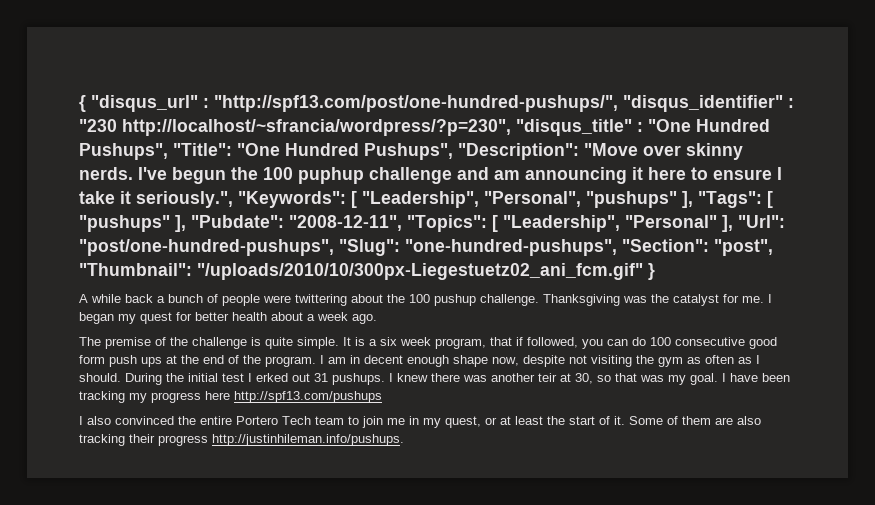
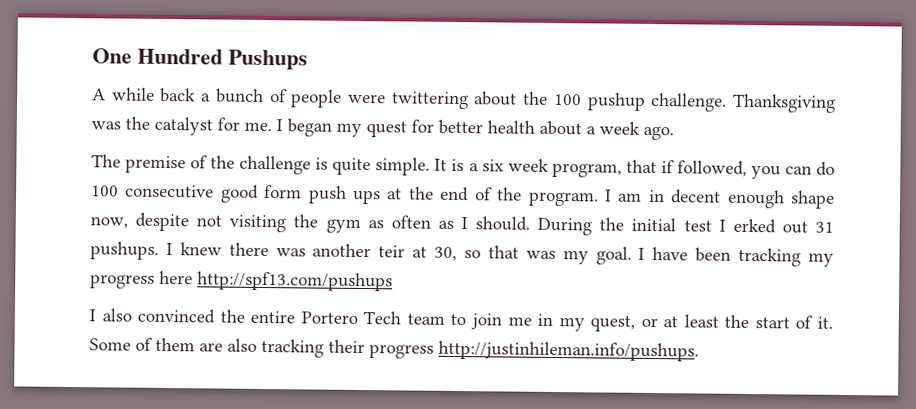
[79,95,794,112] [79,119,770,136] [79,143,743,160] [79,167,782,184] [79,191,773,208] [79,215,785,232] [79,239,773,256] [79,263,655,280] { "disqus_url" : "http://spf13.com/post/one-hundred-pushups/", "disqus_identifier" : "230 http://localhost/~sfrancia/wordpress/?p=230", "disqus_title" : "One Hundred Pushups", "Title": "One Hundred Pushups", "Description": "Move over skinny nerds. I've begun the 100 puphup challenge and am announcing it here to ensure I take it seriously.", "Keywords": [ "Leadership", "Personal", "pushups" ], "Tags": [ "pushups" ], "Pubdate": "2008-12-11", "Topics": [ "Leadership", "Personal" ], "Url": "post/one-hundred-pushups", "Slug": "one-hundred-pushups", "Section": "post", "Thumbnail": "/uploads/2010/10/300px-Liegestuetz02_ani_fcm.gif" } -> [92,48,308,71] One Hundred Pushups

